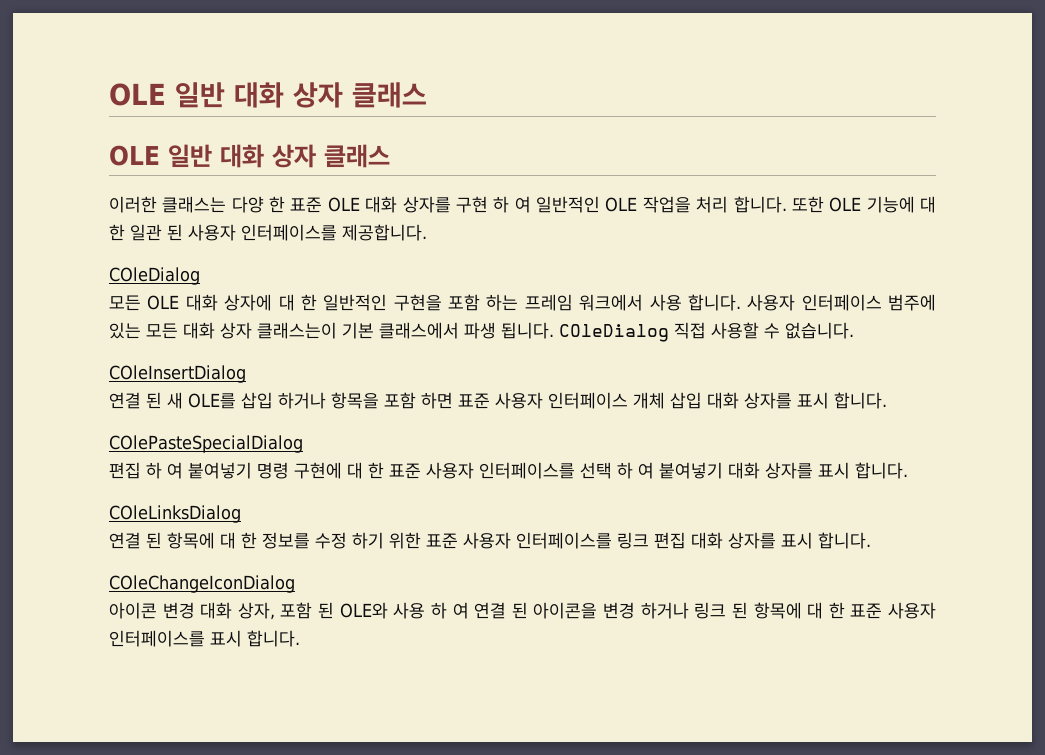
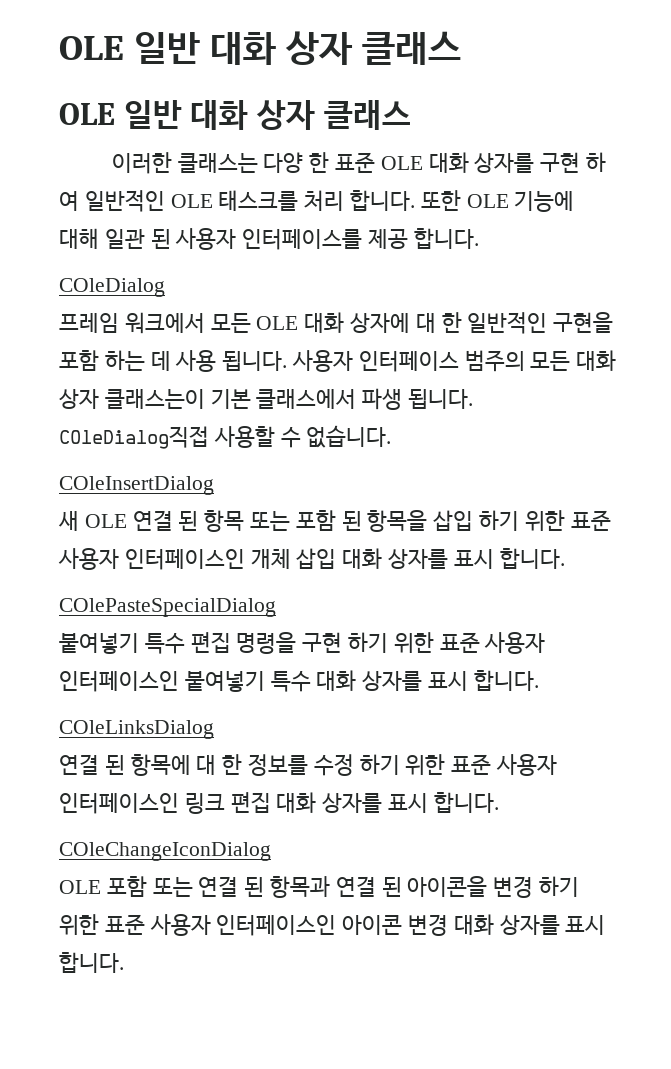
[642,196,691,213] 작업을 -> [218,190,299,211] 태스크를
[919,196,936,213] [109,224,125,241] 대 한 -> [59,228,99,249] 대해
[342,224,427,241] 제공합니다. -> [368,228,479,249] 제공 합니다.
(200, 276) none -> [59,312,205,334] 프레임 워크에서
[524,294,936,311] [109,322,141,339] 프레임 워크에서 사용 합니다. 사용자 인터페이스 범주에 있는 -> [150,350,525,372] 데 사용 됩니다. 사용자 인터페이스 범주의
[559,322,706,342] COleDialog 직접 -> [59,426,209,449] COleDialog직접
[109,392,628,409] 연결 된 새 OLE를 삽입 하거나 항목을 포함 하면 표준 사용자 인터페이스 -> [58,510,611,532] [58,548,245,570] 새 OLE 연결 된 항목 또는 포함 된 항목을 삽입 하기 위한 표준 사용자 인터페이스인
[109,462,723,479] 편집 하 여 붙여넣기 명령 구현에 대 한 표준 사용자 인터페이스를 선택 하 여 붙여넣기 -> [59,632,546,654] [59,670,311,692] 붙여넣기 특수 편집 명령을 구현 하기 위한 표준 사용자 인터페이스인 붙여넣기 특수
[516,532,612,549] 인터페이스를 -> [59,792,179,814] 인터페이스인
[109,602,936,620] [109,630,205,647] 아이콘 변경 대화 상자, 포함 된 OLE와 사용 하 여 연결 된 아이콘을 변경 하거나 링크 된 항목에 대 한 표준 사용자 인터페이스를 -> [59,876,580,898] [59,914,560,936] OLE 포함 또는 연결 된 항목과 연결 된 아이콘을 변경 하기 위한 표준 사용자 인터페이스인 아이콘 변경 대화 상자를

